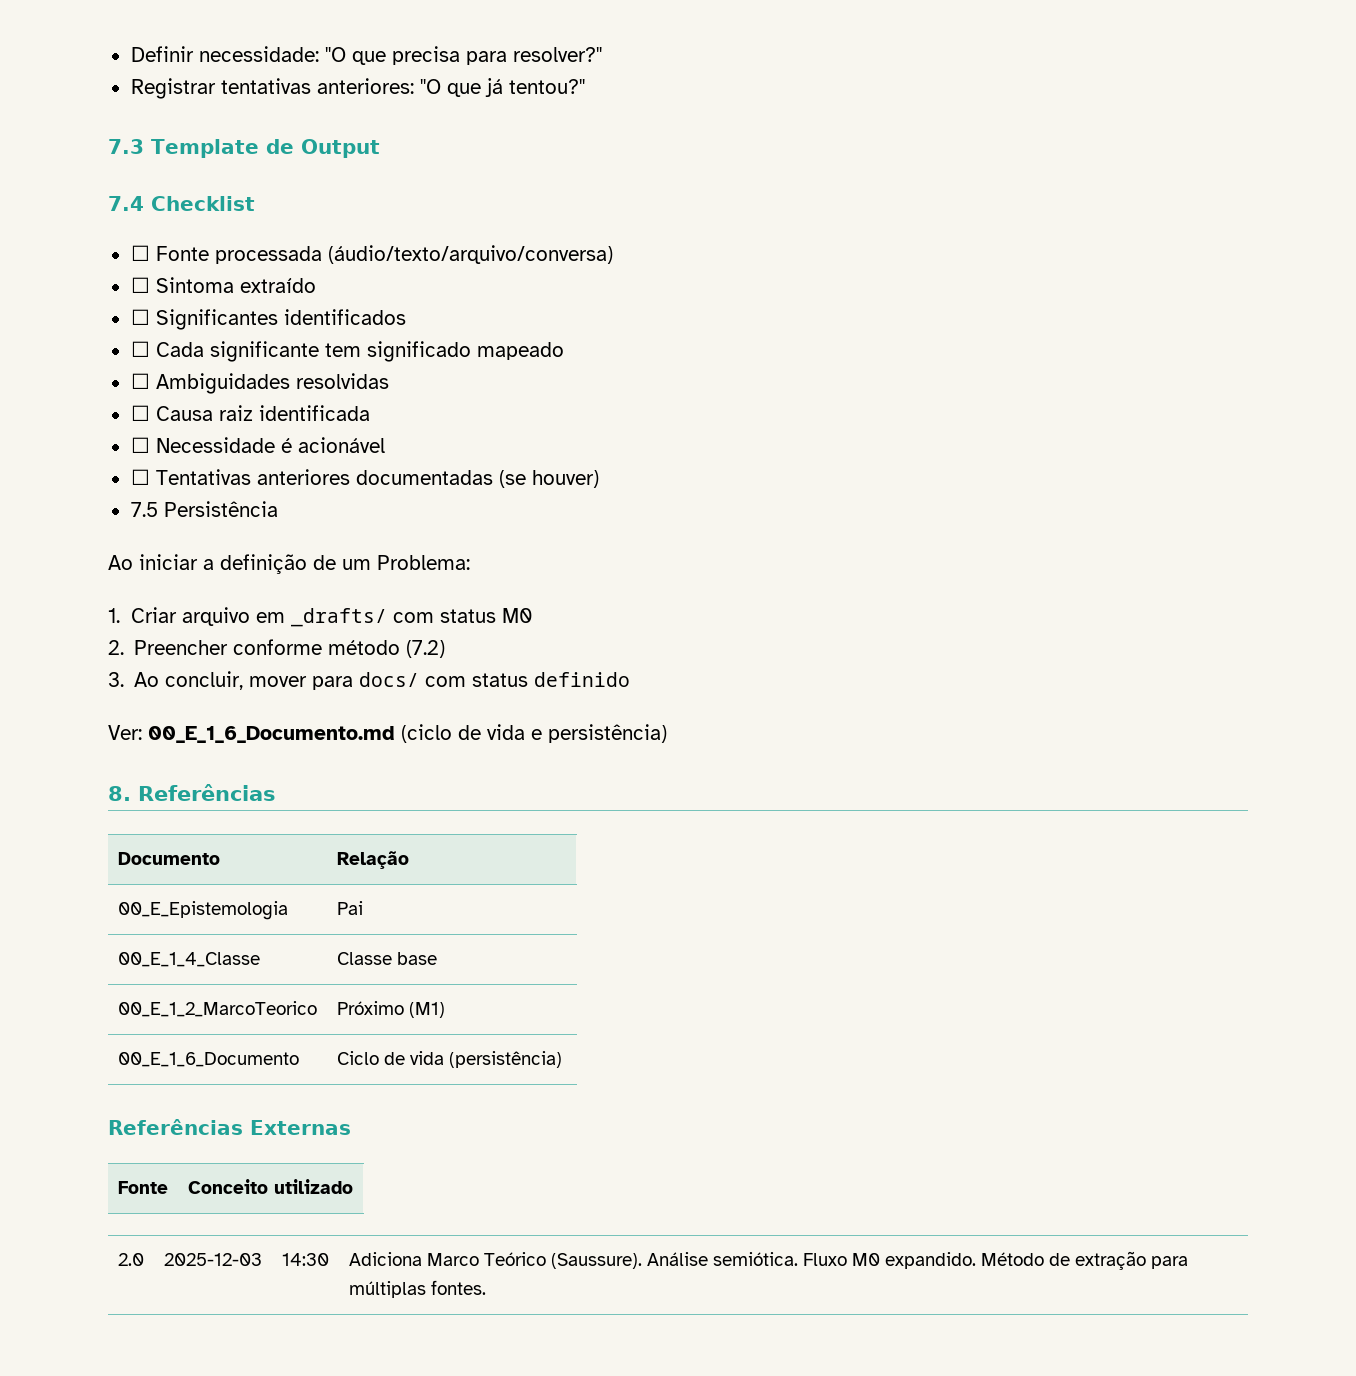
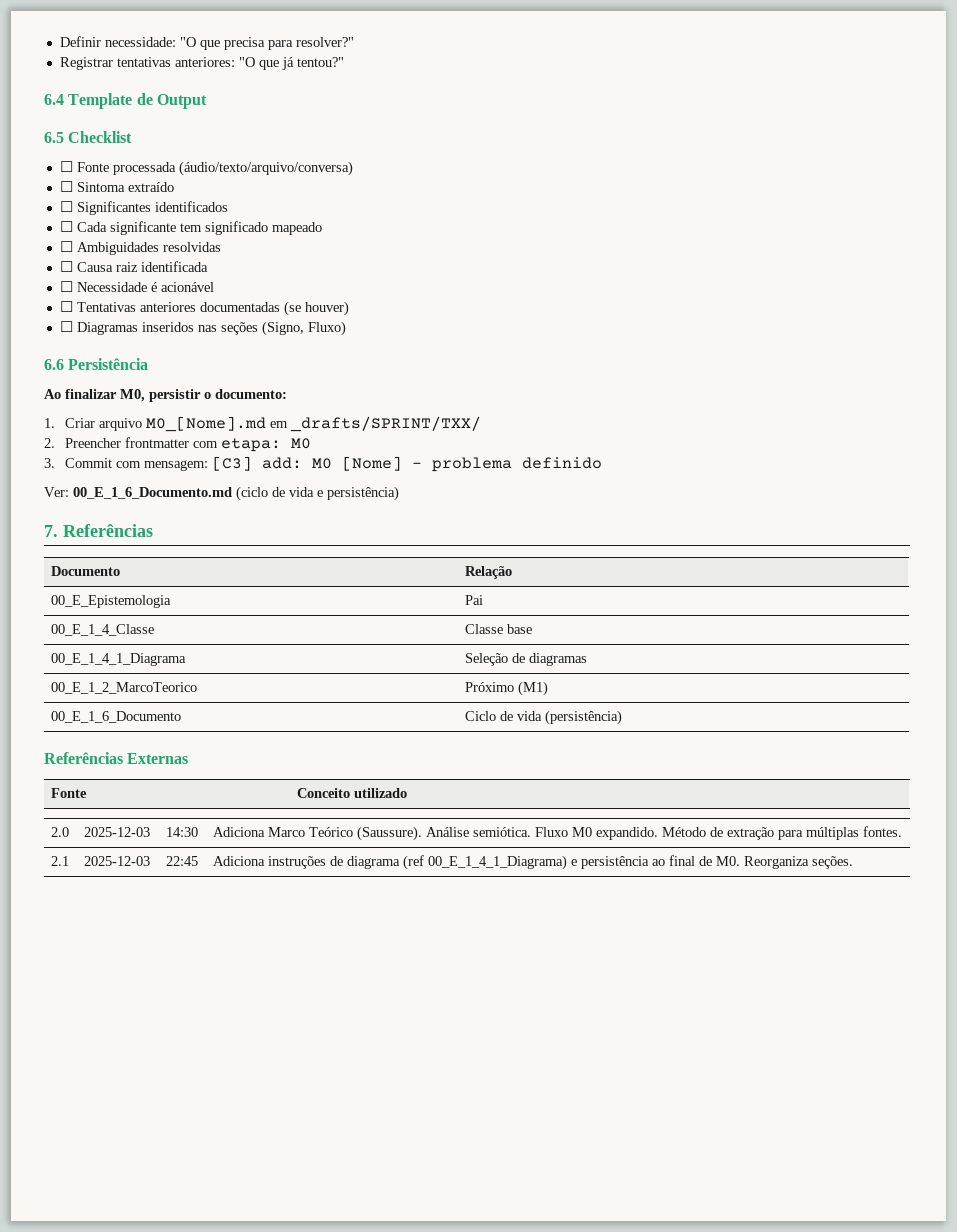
[108,139,144,154] 7.3 -> [44,94,64,105] 6.4
[108,196,144,211] 7.4 -> [44,132,64,143] 6.5
[130,501,278,517] [108,554,470,574] [108,607,534,627] [108,639,446,658] [108,671,529,690] 7.5 Persistência // Ao iniciar a definição de um Problema: // 1. Criar arquivo em _drafts/ com status M0 // 2. Preencher conforme método (7.2) // 3. Ao concluir, mover para docs/ com status -> [59,321,346,336] [44,358,149,370] [44,389,287,402] [44,416,482,432] [44,437,312,452] [44,456,513,472] ☐ Diagramas inseridos nas seções (Signo, Fluxo) // 6.6 Persistência // Ao finalizar M0, persistir o documento: // 1. Criar arquivo M0_[Nome].md em _drafts/SPRINT/TXX/ // 2. Preencher frontmatter com etapa: M0 // 3. Commit com mensagem: [C3] add: M0 [Nome] - problema
[108,786,131,801] 8. -> [44,525,58,537] 7.
(437, 958) none -> [51,653,187,666] [465,653,588,666] // 00_E_1_4_1_Diagrama | Seleção de diagramas
(486, 1287) none -> [51,856,70,866] [84,856,151,866] [166,856,199,866] [213,855,854,870] // 2.1 | 2025-12-03 | 22:45 | Adiciona instruções de diagrama (ref 00_E_1_4_1_Diagrama) e persistência ao final de M0. Reorganiza seções.

